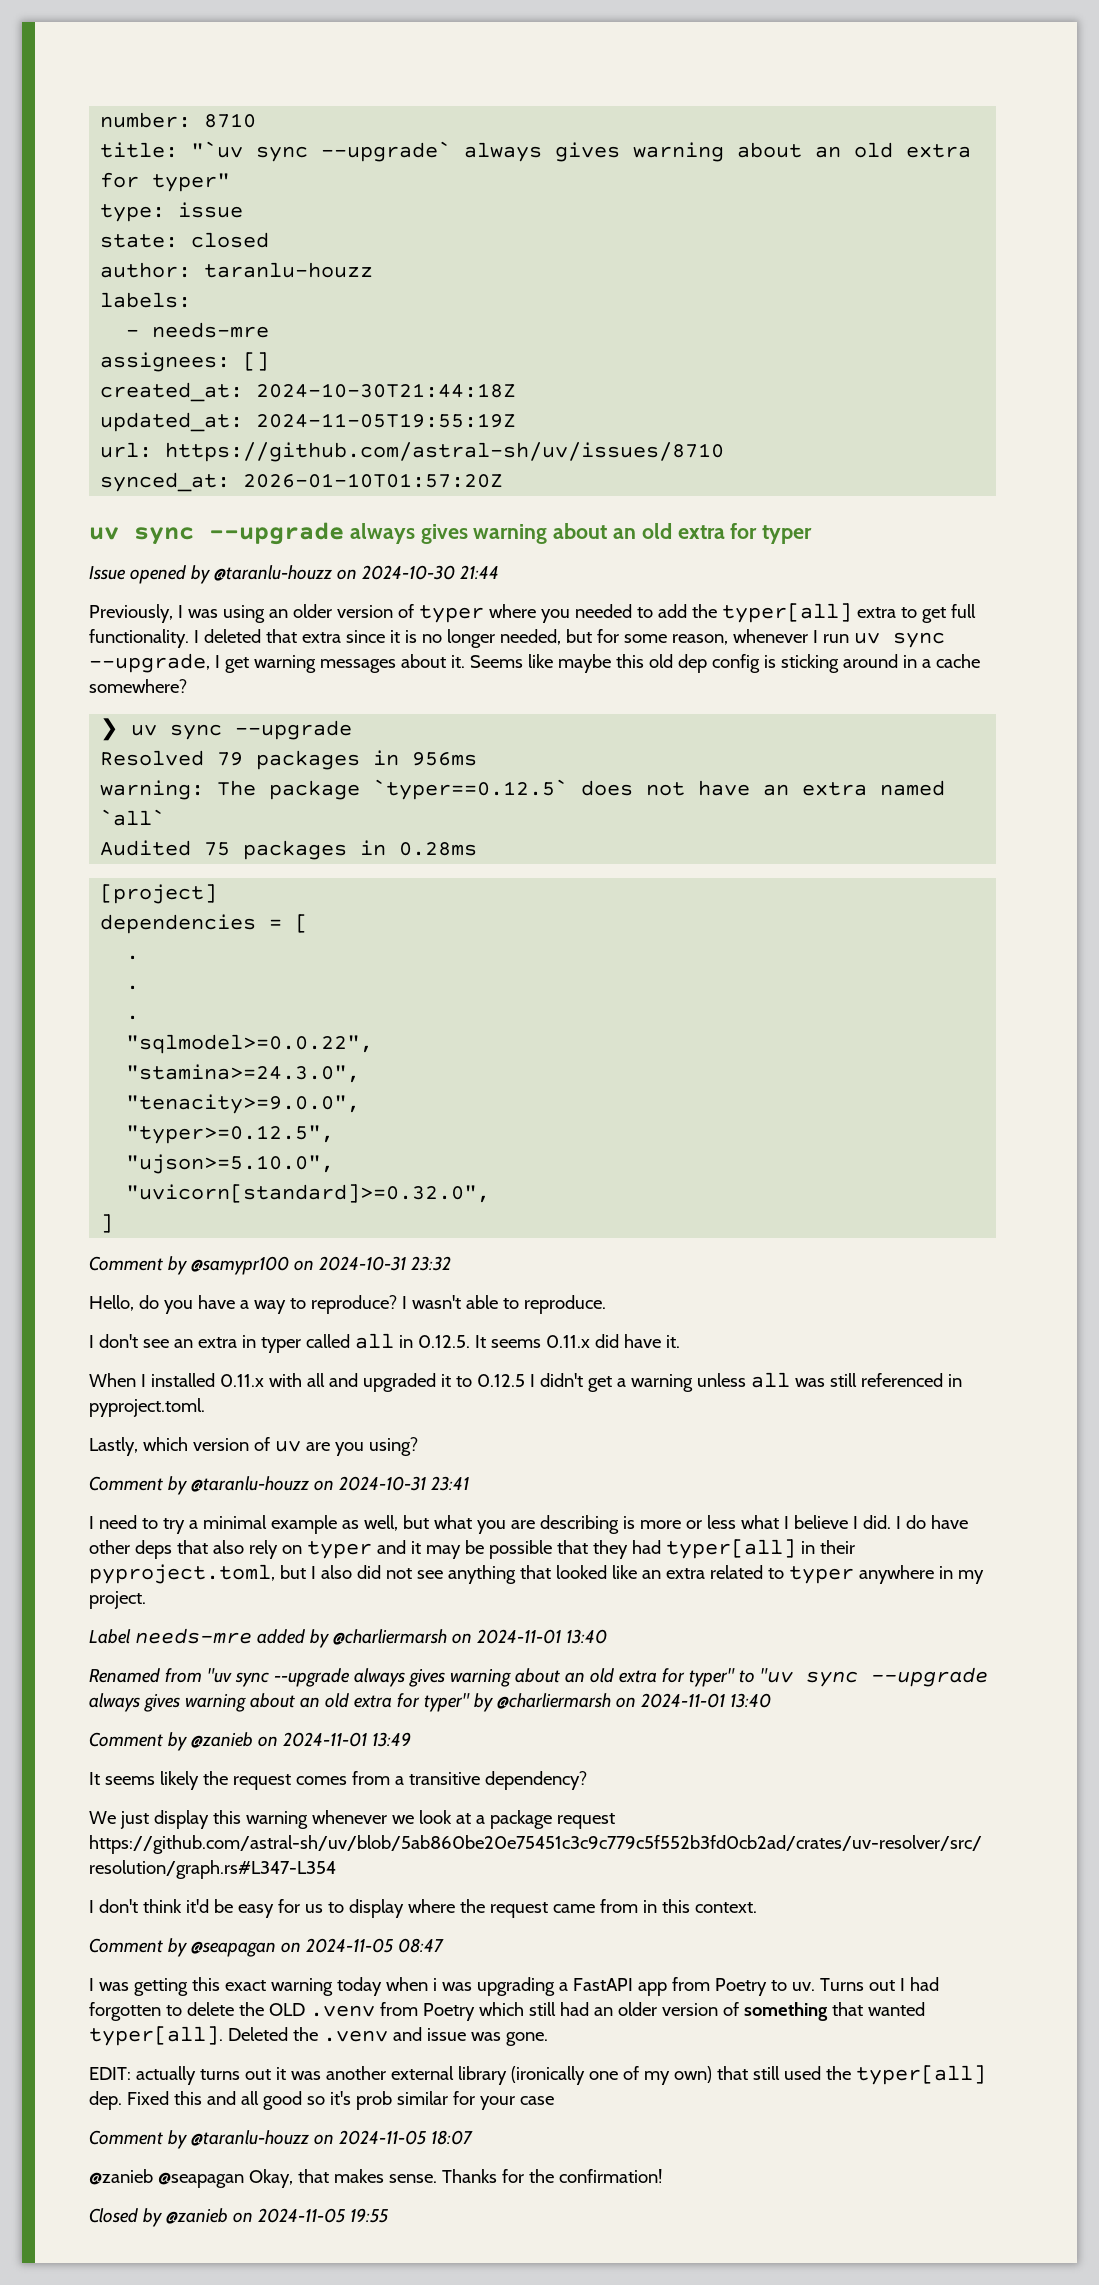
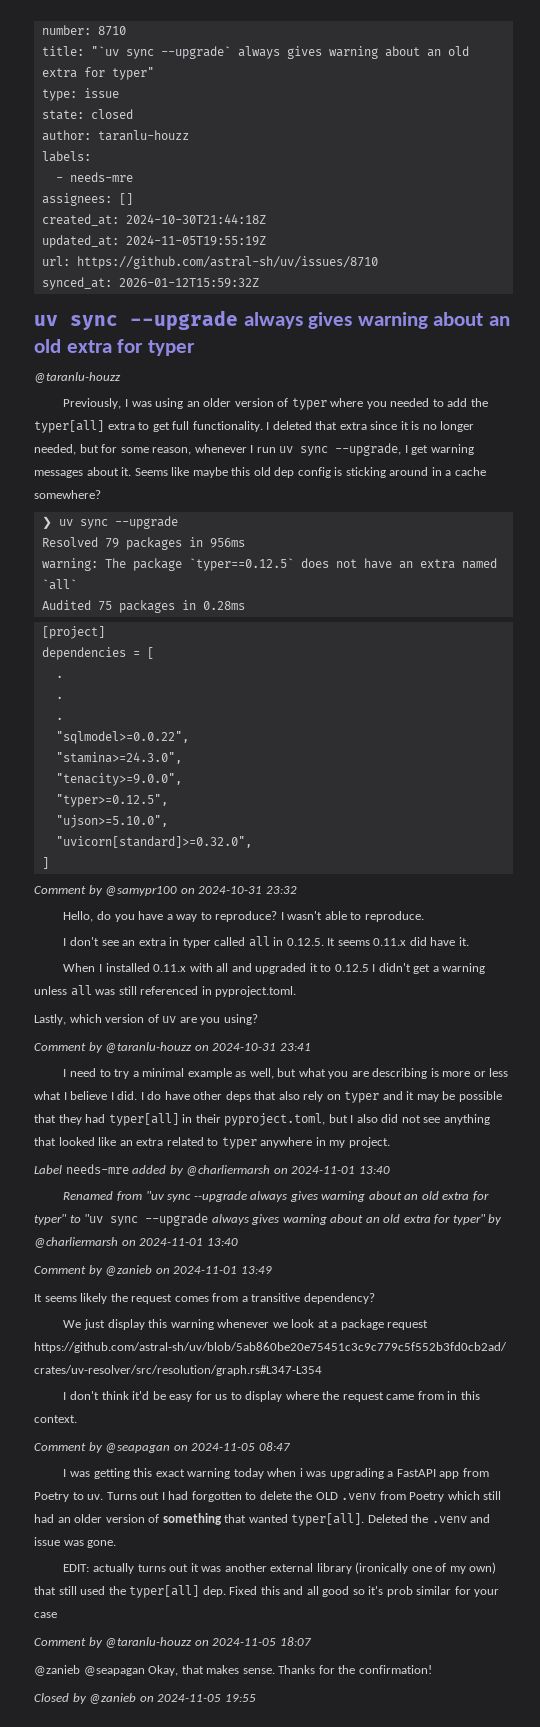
[243,473,504,488] 2026-01-10T01:57:20Z -> [118,278,259,288] 2026-01-12T15:59:32Z
[89,565,499,584] Issue opened by @taranlu-houzz on 2024-10-30 21:44 -> [34,372,121,383] @taranlu-houzz

